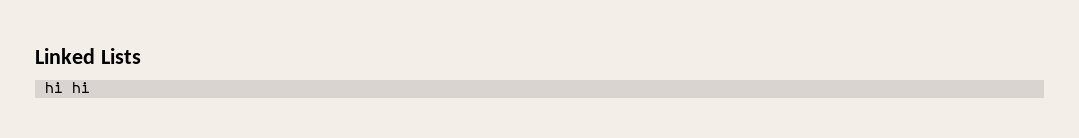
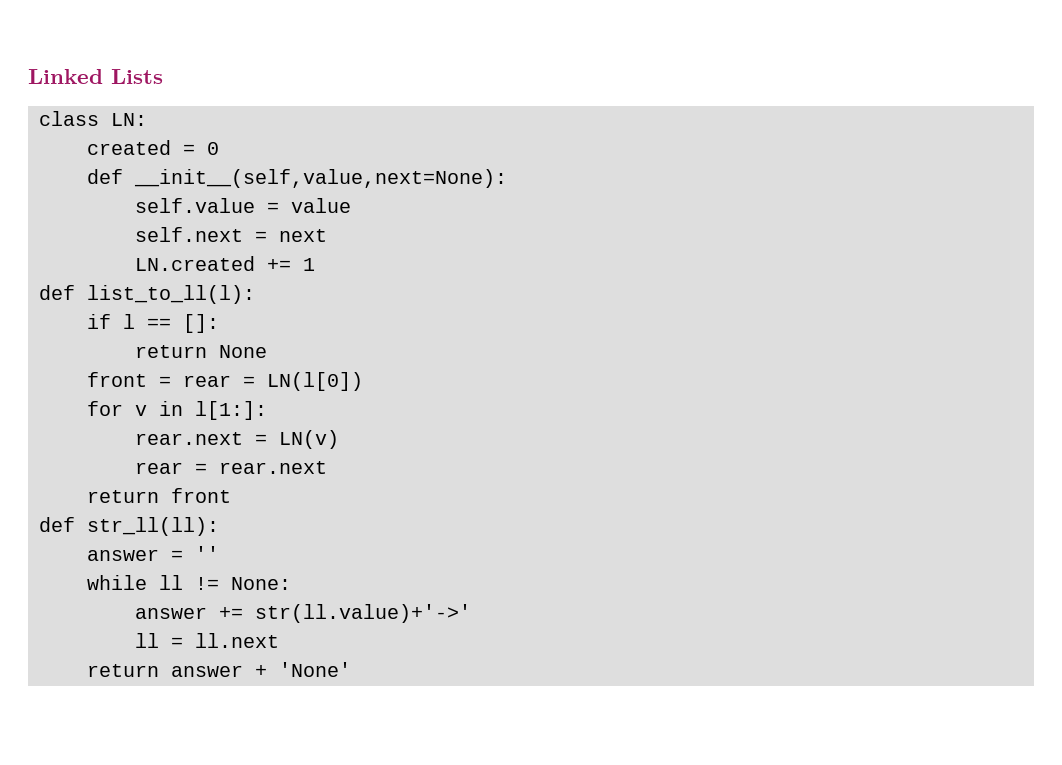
[45,82,91,93] hi hi -> [39,111,148,126] [87,140,220,155] [87,169,508,188] [135,198,352,213] [135,227,328,242] [135,256,316,271] [39,285,256,304] [87,314,220,333] [135,345,268,358] [87,372,364,391] [87,401,268,420] [135,430,340,449] [135,461,328,474] [87,488,232,503] [39,517,220,536] [87,546,220,561] [87,575,292,590] [135,604,472,623] [135,633,280,648] [87,662,352,677] class LN: // created = 0 // def __init__(self,value,next=None): // self.value = value // self.next = next // LN.created += 1 // def list_to_ll(l): // if l == []: // return None // front = rear = LN(l[0]) // for v in l[1:]: // rear.next = LN(v) // rear = rear.next // return front // def str_ll(ll): // answer = '' // while ll != None: // answer += str(ll.value)+'->' // ll = ll.next // return answer + 'None'

